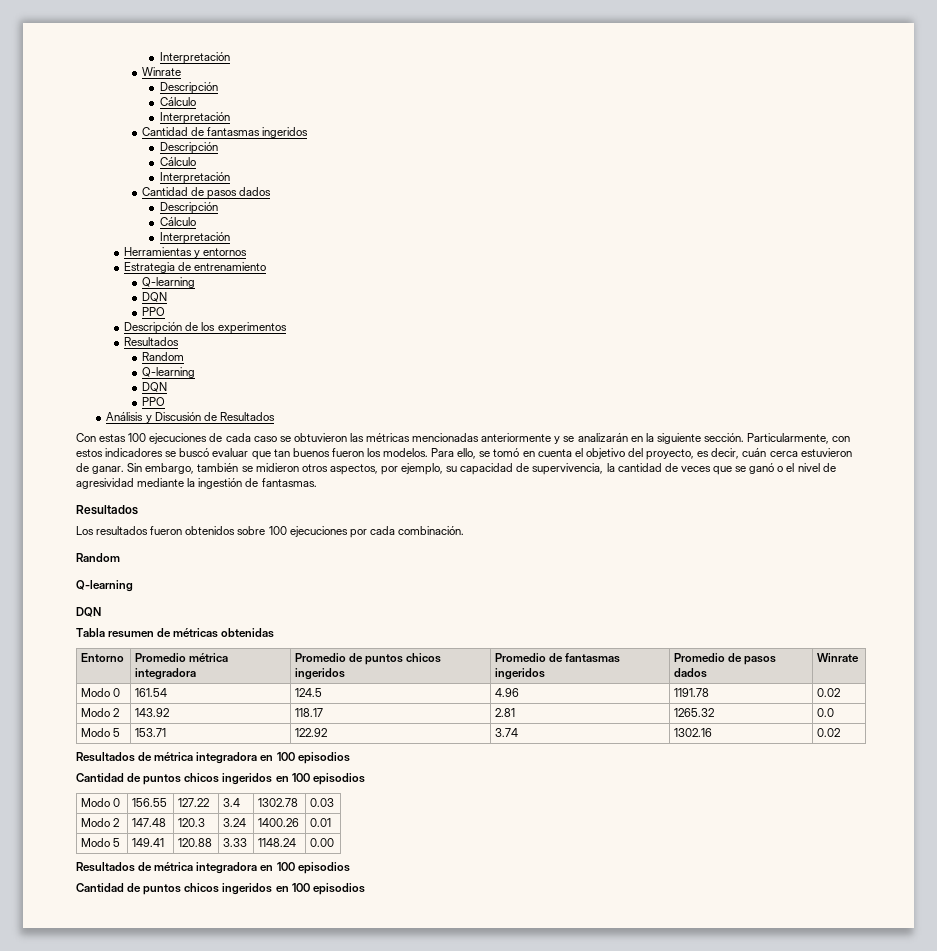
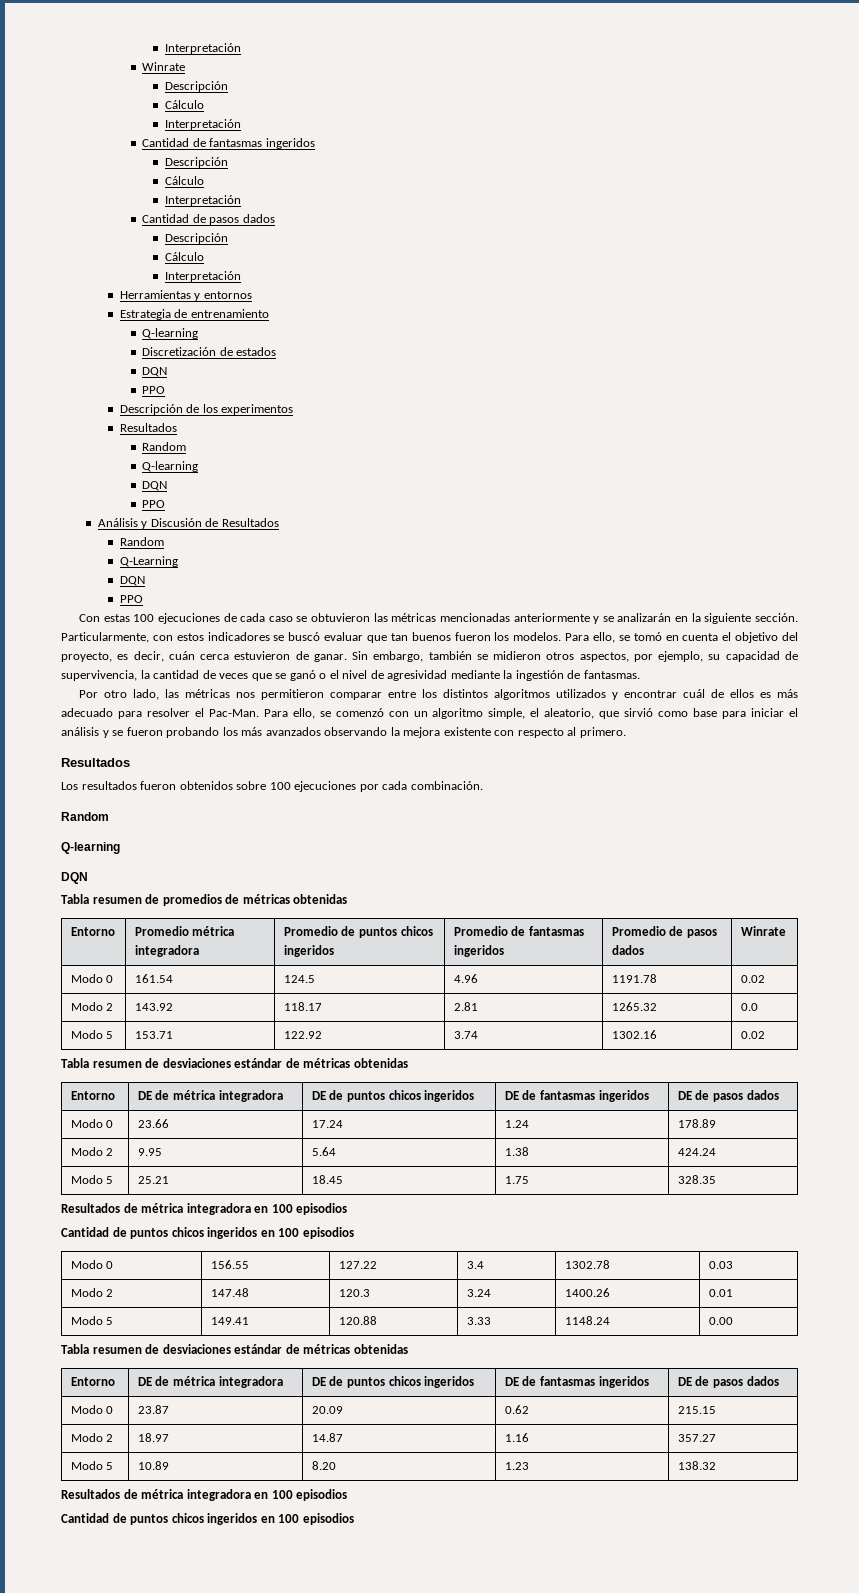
(196, 282) none -> [142,347,277,356] // Discretización de estados
(275, 416) none -> [119,537,164,546] [119,556,178,567] [119,576,145,586] [119,595,143,603] // Random // Q-Learning // DQN // PPO
(317, 482) none -> [79,689,798,700] [61,708,799,719] [61,727,626,738] // Por otro lado, las métricas nos permitieron comparar entre los distintos algoritmos utilizados y encontrar cuál de ellos es más adecuado para resolver el Pac-Man. Para ello, se comenzó con un algoritmo simple, el aleatorio, que sirvió como base para iniciar el análisis y se fueron probando los más avanzados observando la mejora existente con respecto al primero.
(172, 632) none -> [162,894,240,906] promedios de
(841, 732) none -> [61,1058,408,1068] [70,1091,115,1100] [137,1090,283,1102] [311,1090,475,1102] [504,1090,649,1102] [677,1090,779,1102] [70,1119,114,1128] [137,1119,169,1128] [311,1120,343,1128] [504,1120,529,1128] [677,1119,716,1128] [70,1147,114,1156] [137,1148,162,1156] [311,1147,336,1156] [504,1147,529,1156] [677,1148,716,1156] [70,1175,114,1184] [137,1176,169,1184] [311,1175,343,1184] [504,1176,529,1184] [677,1175,716,1184] // Tabla resumen de desviaciones estándar de métricas obtenidas // Entorno | DE de métrica integradora | DE de puntos chicos ingeridos | DE de fantasmas ingeridos | DE de pasos dados // Modo 0 | 23.66 | 17.24 | 1.24 | 178.89 // Modo 2 | 9.95 | 5.64 | 1.38 | 424.24 // Modo 5 | 25.21 | 18.45 | 1.75 | 328.35
(335, 842) none -> [61,1344,408,1354] [70,1377,115,1386] [137,1376,283,1388] [311,1376,475,1388] [504,1376,649,1388] [677,1376,779,1388] [70,1405,114,1414] [137,1405,169,1414] [311,1406,343,1414] [504,1405,529,1414] [677,1406,716,1414] [70,1433,114,1442] [137,1433,169,1442] [311,1433,343,1442] [504,1433,529,1442] [677,1434,716,1442] [70,1461,114,1470] [137,1461,169,1470] [311,1461,336,1470] [504,1462,529,1470] [677,1461,716,1470] // Tabla resumen de desviaciones estándar de métricas obtenidas // Entorno | DE de métrica integradora | DE de puntos chicos ingeridos | DE de fantasmas ingeridos | DE de pasos dados // Modo 0 | 23.87 | 20.09 | 0.62 | 215.15 // Modo 2 | 18.97 | 14.87 | 1.16 | 357.27 // Modo 5 | 10.89 | 8.20 | 1.23 | 138.32

